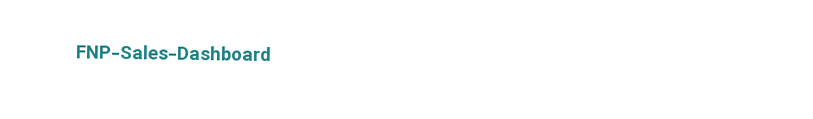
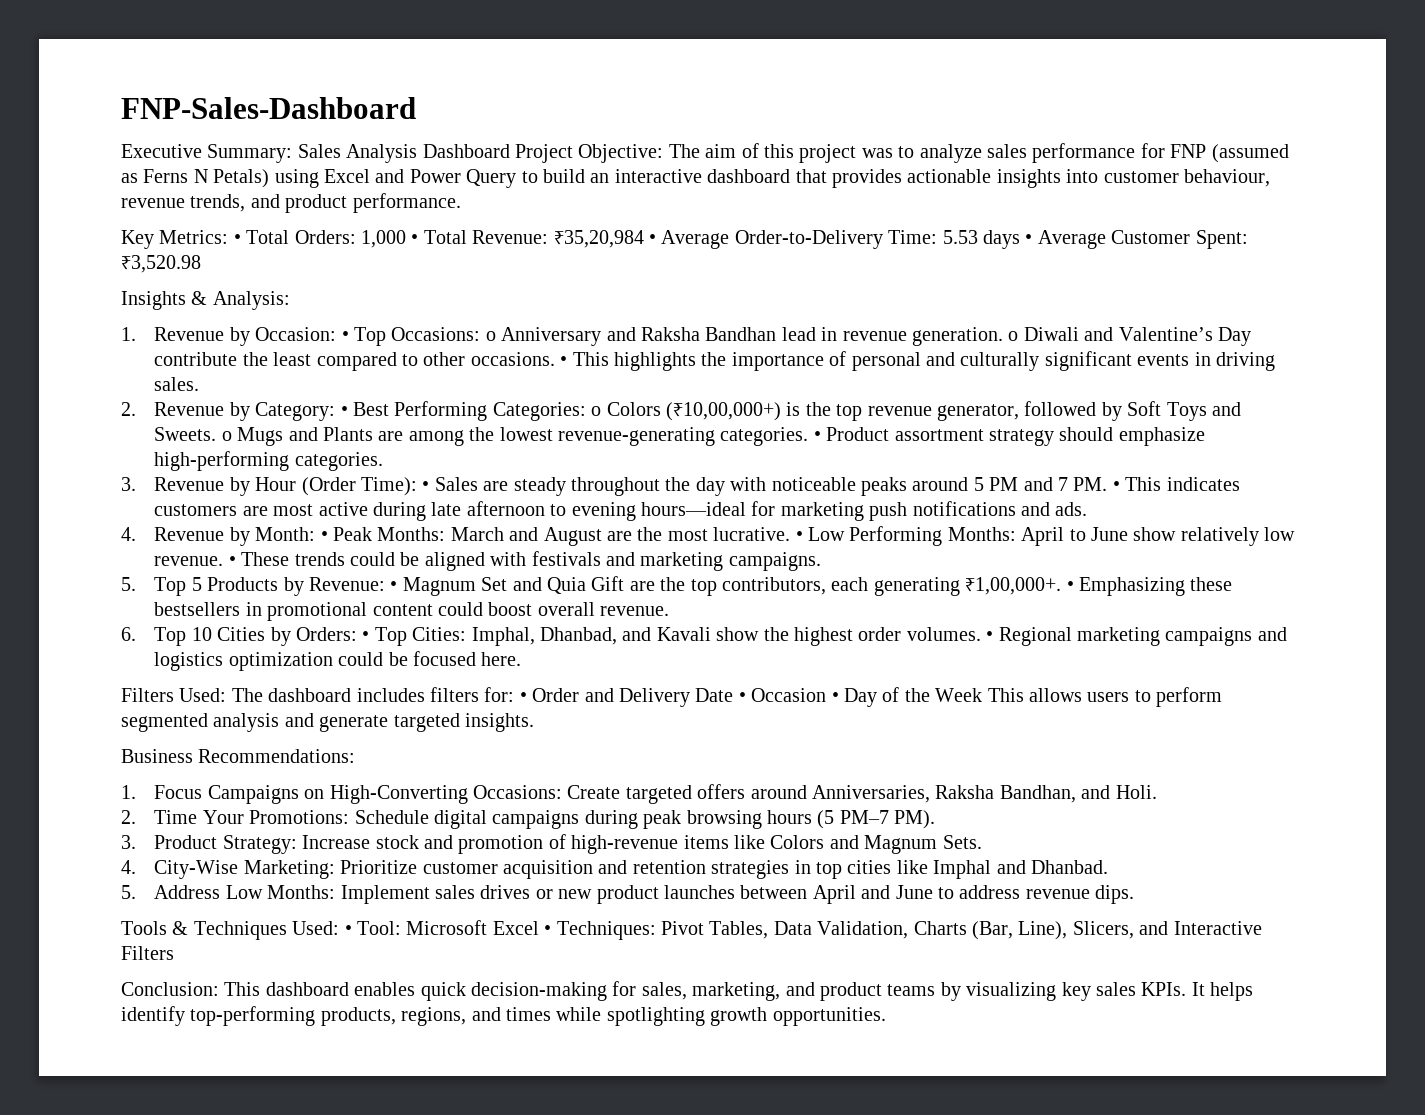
(272, 53) none -> [121,143,1289,163] [121,169,1270,188] [121,193,461,213] [121,230,1248,249] [121,255,201,273] [121,291,290,310] [121,327,1251,346] [154,351,1275,371] [154,377,200,391] [121,401,1241,421] [154,427,1205,446] [154,451,383,471] [121,477,1240,496] [154,501,1088,521] [121,526,1296,546] [154,551,821,571] [121,576,1233,596] [154,602,670,621] [121,627,1287,646] [154,651,522,671] [121,687,1223,707] [121,713,534,732] [121,749,356,763] [121,784,1157,804] [121,810,936,829] [121,834,982,854] [121,860,1108,879] [121,885,1135,904] [121,920,1262,940] [121,946,174,960] [121,981,1254,1001] [121,1006,886,1026] // Executive Summary: Sales Analysis Dashboard Project Objective: The aim of this project was to analyze sales performance for FNP (assumed as Ferns N Petals) using Excel and Power Query to build an interactive dashboard that provides actionable insights into customer behaviour, revenue trends, and product performance. // Key Metrics: • Total Orders: 1,000 • Total Revenue: ₹35,20,984 • Average Order-to-Delivery Time: 5.53 days • Average Customer Spent: ₹3,520.98 // Insights & Analysis: // 1. Revenue by Occasion: • Top Occasions: o Anniversary and Raksha Bandhan lead in revenue generation. o Diwali and Valentine’s Day contribute the least compared to other occasions. • This highlights the importance of personal and culturally significant events in driving sales. // 2. Revenue by Category: • Best Performing Categories: o Colors (₹10,00,000+) is the top revenue generator, followed by Soft Toys and Sweets. o Mugs and Plants are among the lowest revenue-generating categories. • Product assortment strategy should emphasize high-performing categories. // 3. Revenue by Hour (Order Time): • Sales are steady throughout the day with noticeable peaks around 5 PM and 7 PM. • This indicates customers are most active during late afternoon to evening hours—ideal for marketing push notifications and ads. // 4. Revenue by Month: • Peak Months: March and August are the most lucrative. • Low Performing Months: April to June show relatively low revenue. • These trends could be aligned with festivals and marketing campaigns. // 5. Top 5 Products by Revenue: • Magnum Set and Quia Gift are the top contributors, each generating ₹1,00,000+. • Emphasizing these bestsellers in promotional content could boost overall revenue. // 6. Top 10 Cities by Orders: • Top Cities: Imphal, Dhanbad, and Kavali show the highest order volumes. • Regional marketing campaigns and logistics optimization could be focused here. // Filters Used: The dashboard includes filters for: • Order and Delivery Date • Occasion • Day of the Week This allows users to perform segmented analysis and generate targeted insights. // Business Recommendations: // 1. Focus Campaigns on High-Converting Occasions: Create targeted offers around Anniversaries, Raksha Bandhan, and Holi. // 2. Time Your Promotions: Schedule digital campaigns during peak browsing hours (5 PM–7 PM). // 3. Product Strategy: Increase stock and promotion of high-revenue items like Colors and Magnum Sets. // 4. City-Wise Marketing: Prioritize customer acquisition and retention strategies in top cities like Imphal and Dhanbad. // 5. Address Low Months: Implement sales drives or new product launches between April and June to address revenue dips. // Tools & Techniques Used: • Tool: Microsoft Excel • Techniques: Pivot Tables, Data Validation, Charts (Bar, Line), Slicers, and Interactive Filters // Conclusion: This dashboard enables quick decision-making for sales, marketing, and product teams by visualizing key sales KPIs. It helps identify top-performing products, regions, and times while spotlighting growth opportunities.

